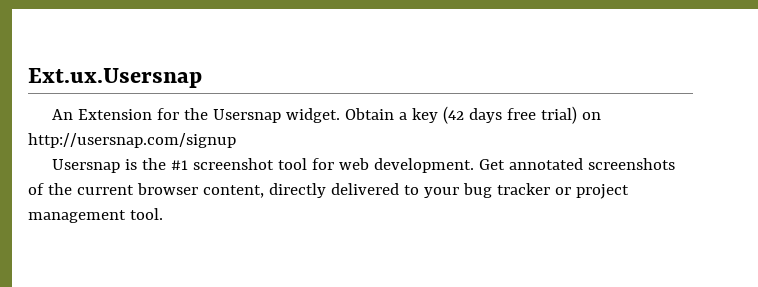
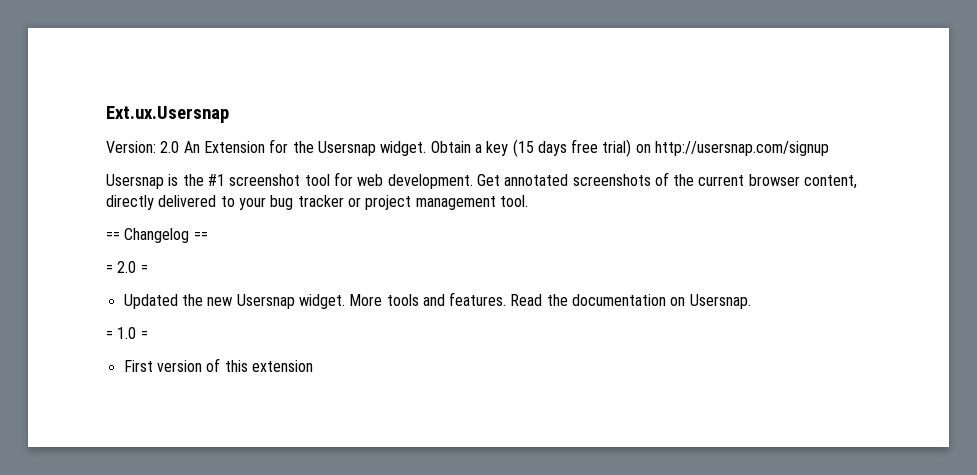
(202, 78) none -> [106,141,180,153] Version: 2.0
[443,106,465,124] (42 -> [512,139,534,157] (15
(163, 214) none -> [106,228,208,243] [106,261,148,273] [123,292,751,309] [106,327,148,339] [123,358,313,372] // == Changelog == // = 2.0 = // Updated the new Usersnap widget. More tools and features. Read the documentation on Usersnap. // = 1.0 = // First version of this extension

